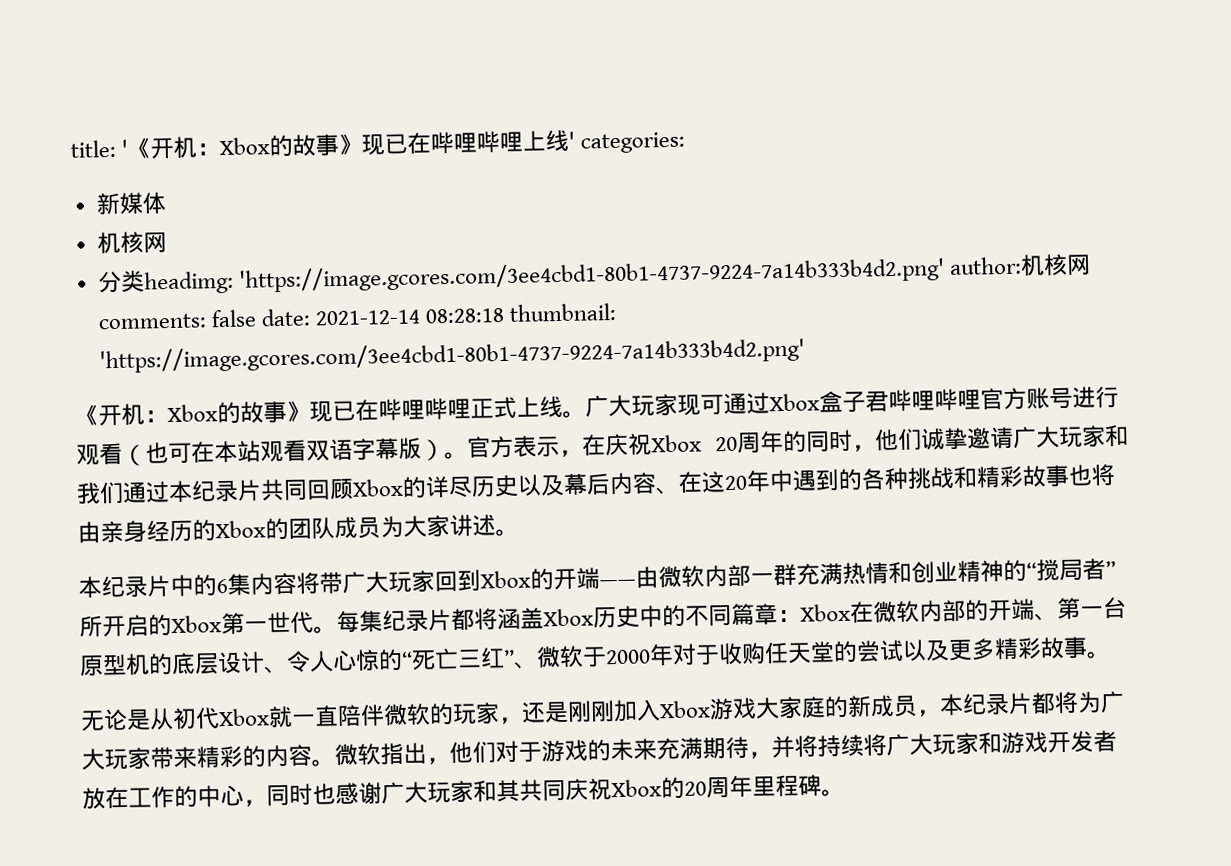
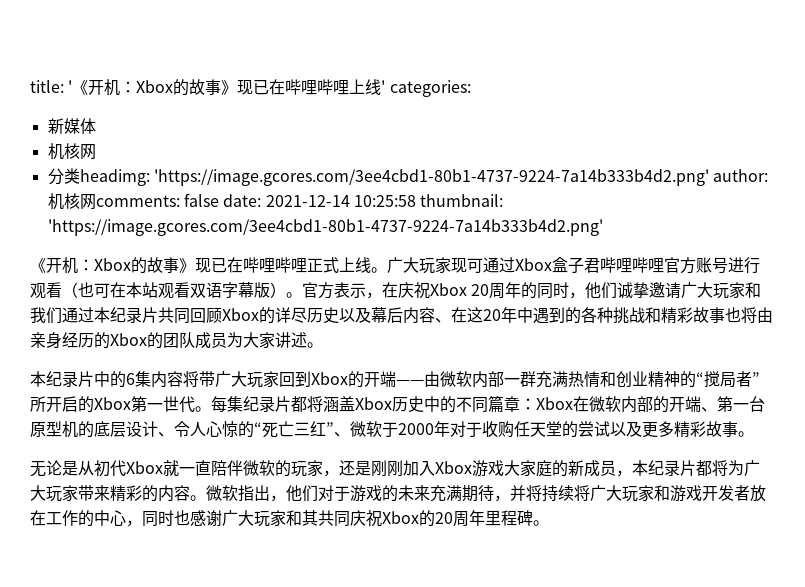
[425,307,505,324] 08:28:18 -> [353,195,416,207] 10:25:58

